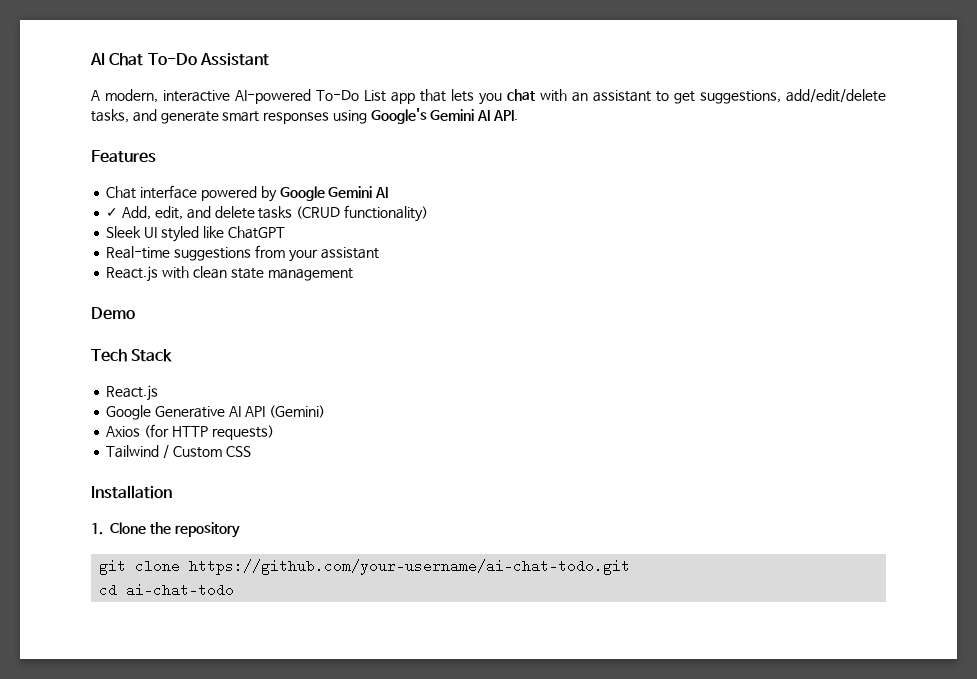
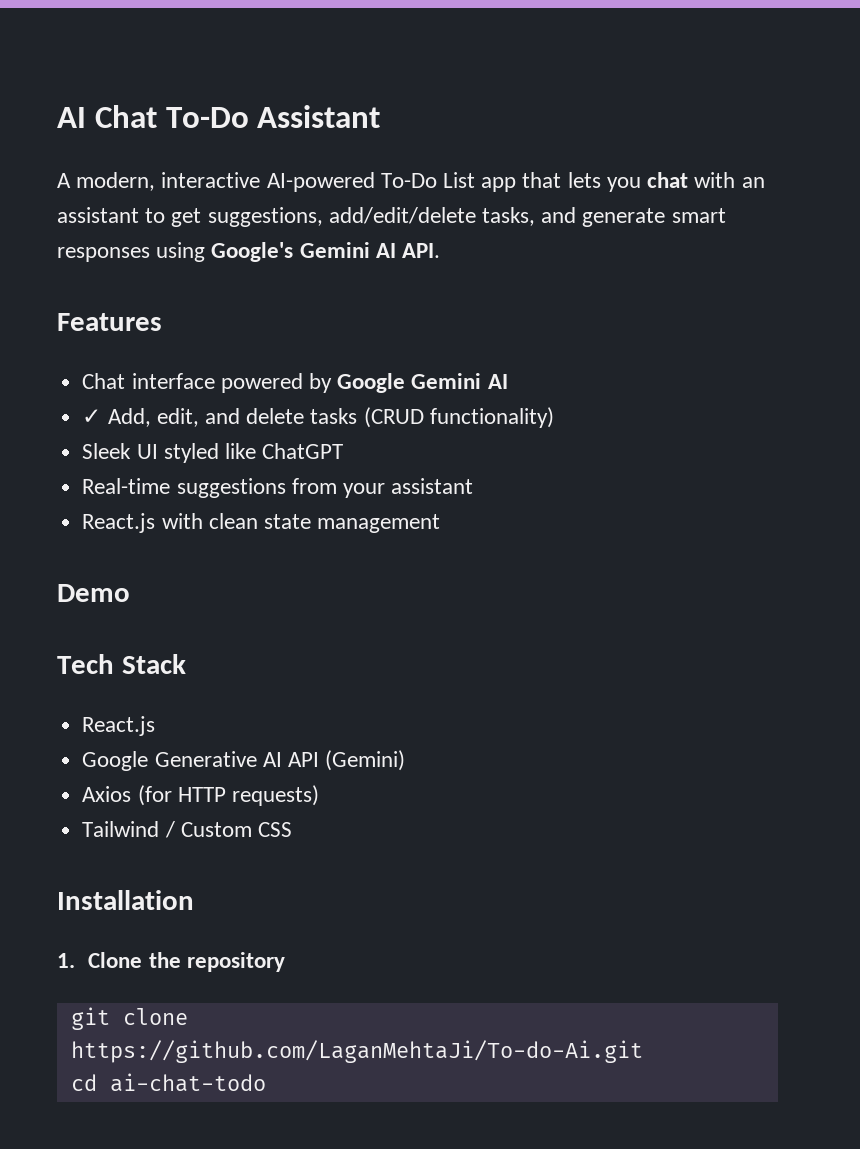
[189,559,631,575] https://github.com/your-username/ai-chat-todo.git -> [70,1040,643,1063] https://github.com/LaganMehtaJi/To-do-Ai.git

